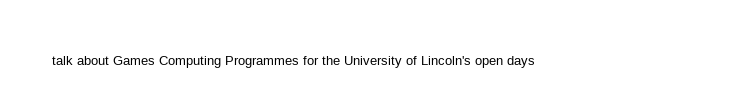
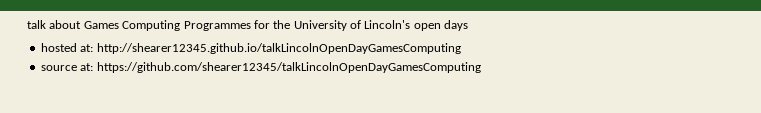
(535, 62) none -> [40,43,461,54] [40,62,481,73] // hosted at: http://shearer12345.github.io/talkLincolnOpenDayGamesComputing // source at: https://github.com/shearer12345/talkLincolnOpenDayGamesComputing

